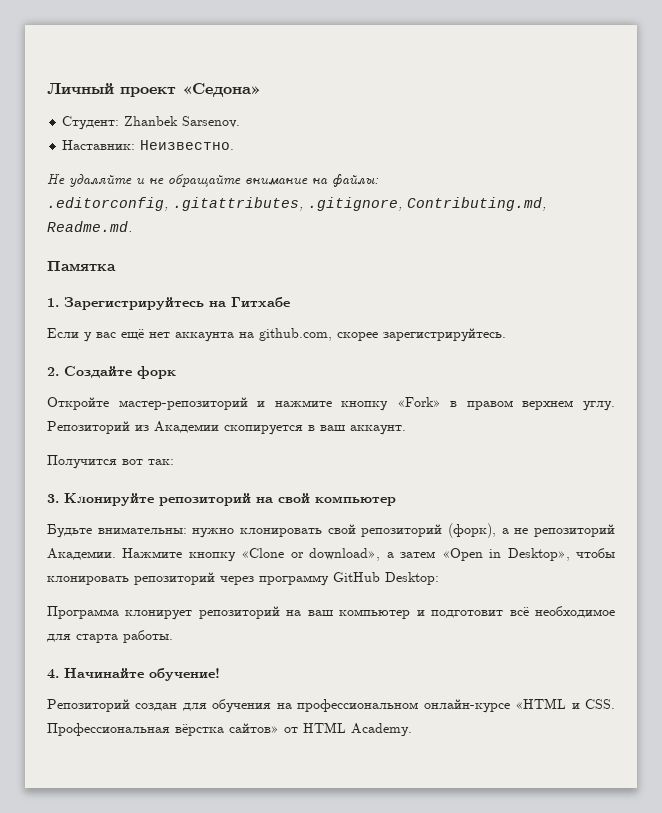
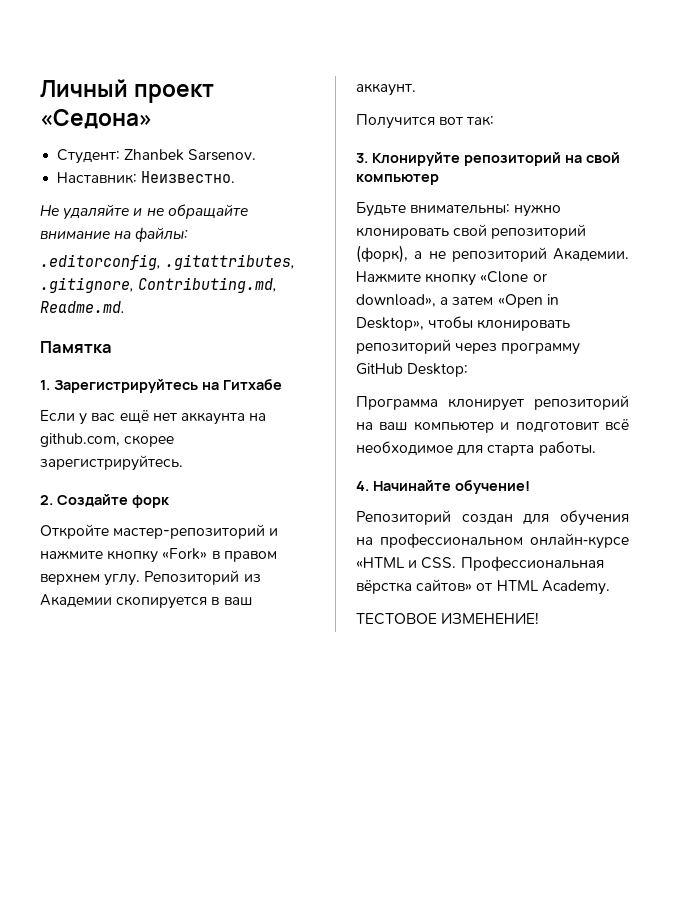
(412, 729) none -> [356,612,540,625] // ТЕСТОВОЕ ИЗМЕНЕНИЕ!

